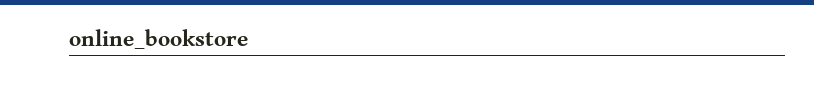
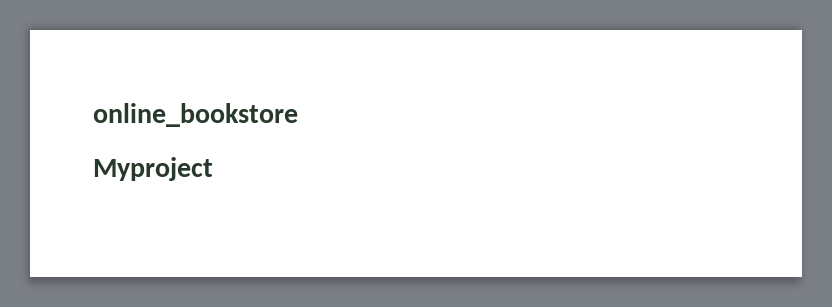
(248, 39) none -> [93,157,213,181] // Myproject

